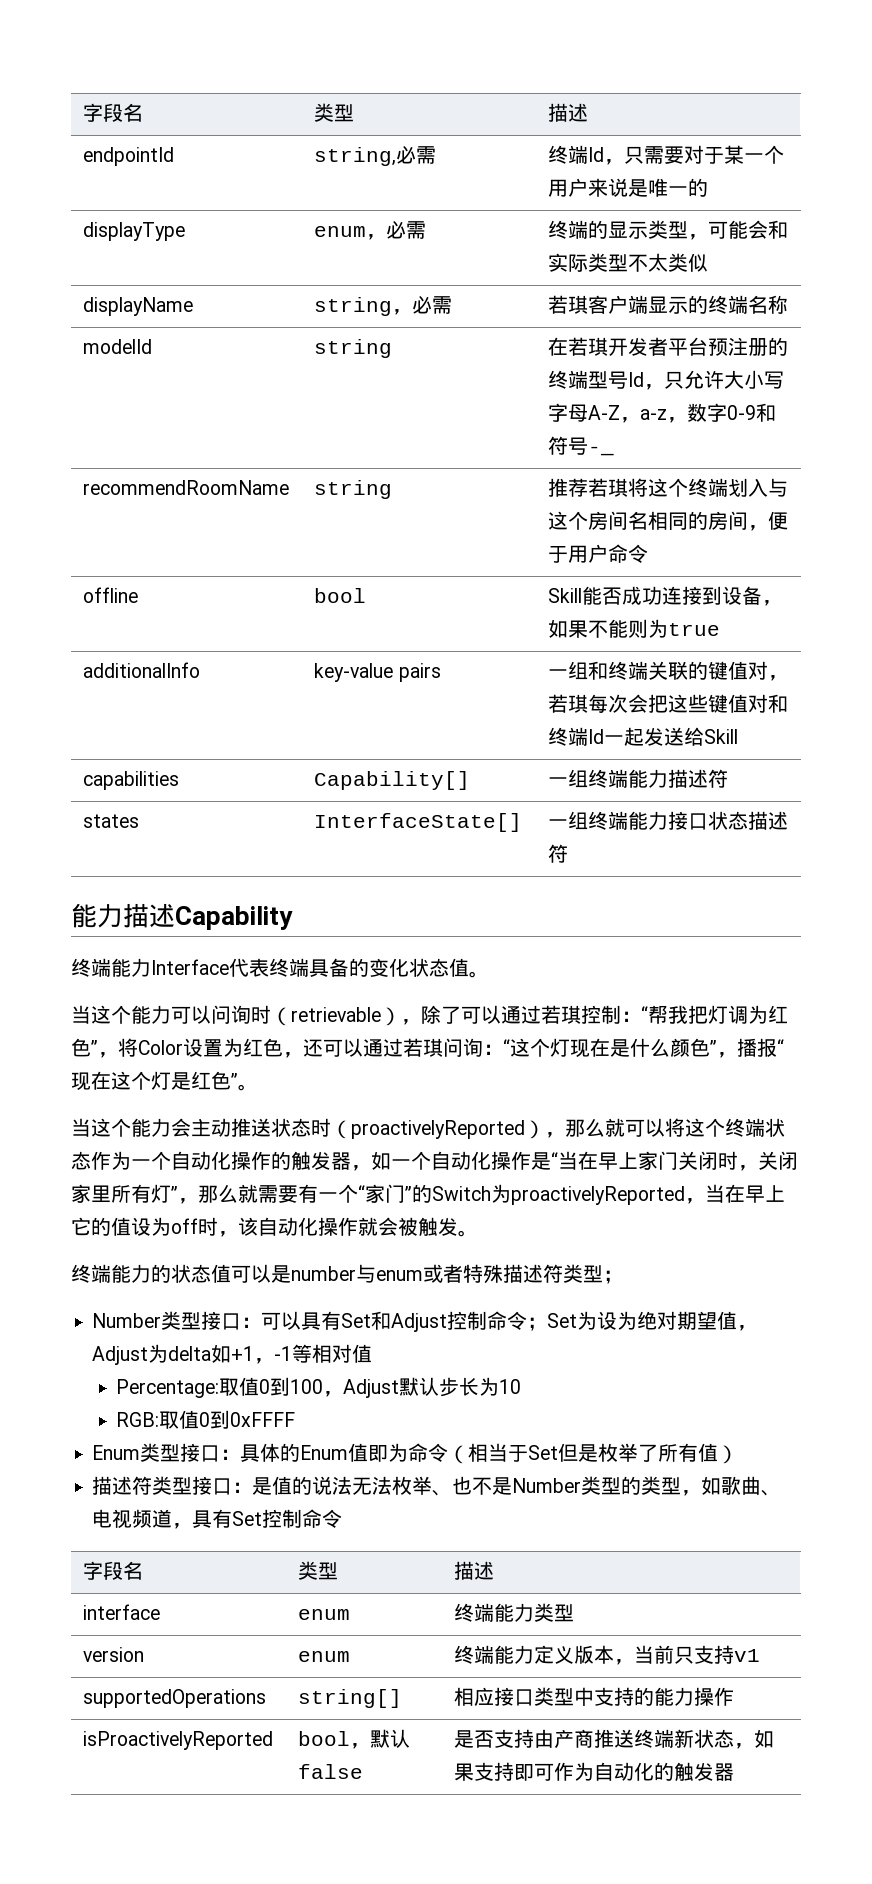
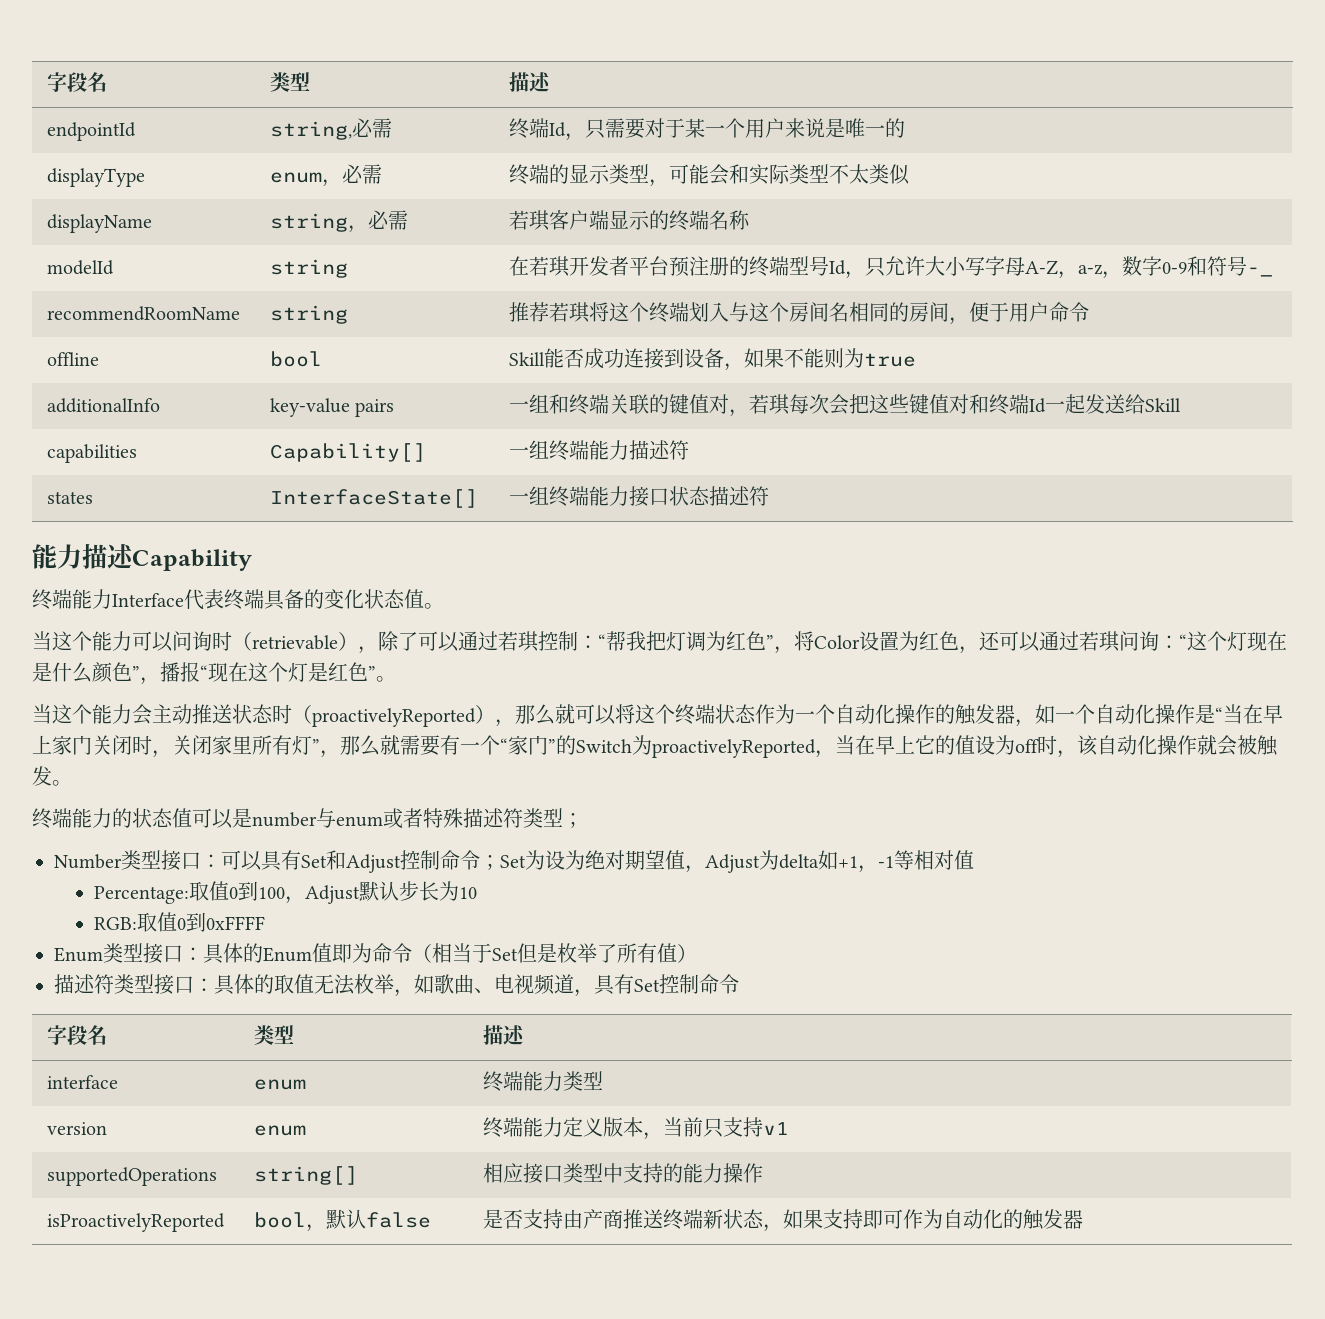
[252,1476,682,1496] 是值的说法无法枚举、也不是Number类型的类型 -> [214,974,394,995] 具体的取值无法枚举

